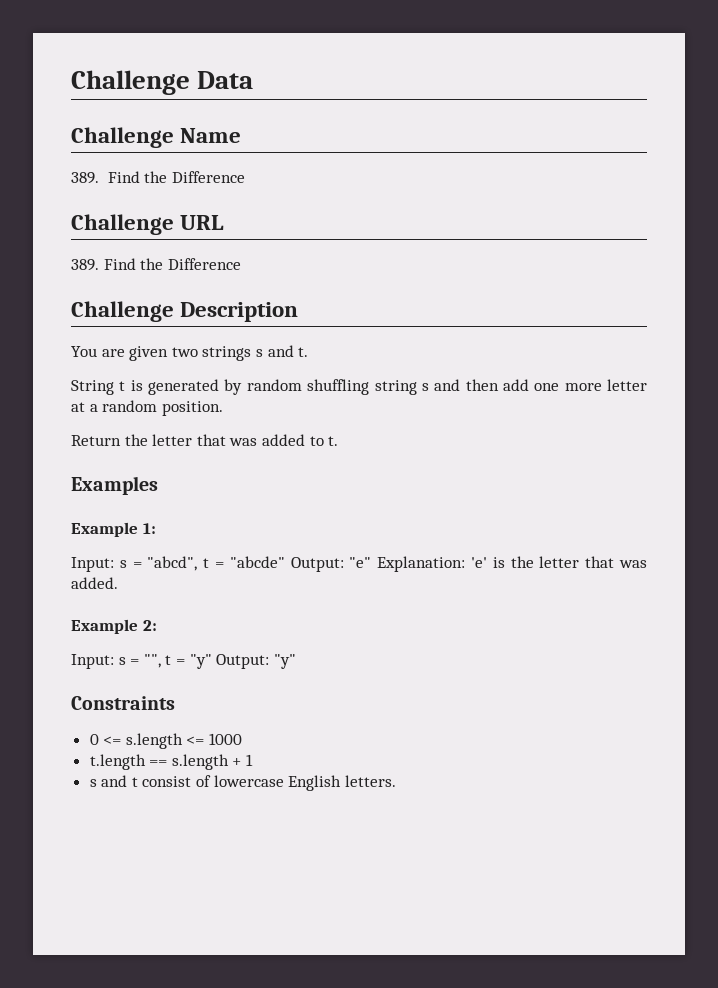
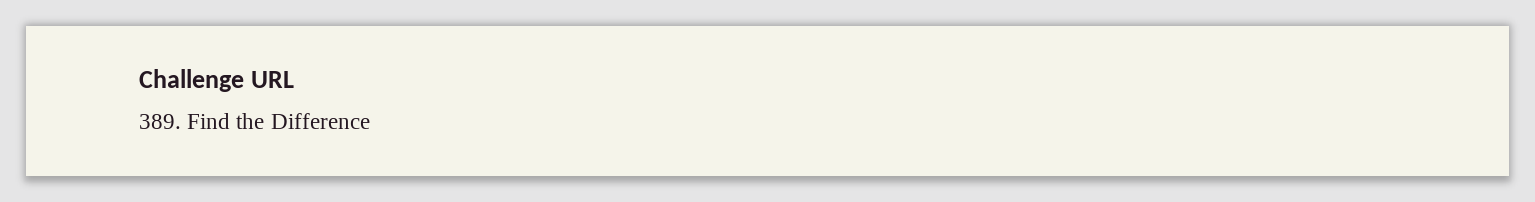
[71,70,254,95] [71,127,242,148] [71,171,245,184] [71,214,174,235] Challenge Data // Challenge Name // 389. Find the Difference // Challenge -> [139,69,244,92] Challenge
[71,301,299,322] [71,345,309,361] [71,379,647,395] [71,400,223,416] [71,434,339,446] [71,476,158,495] [71,522,156,537] [71,556,647,572] [71,577,118,589] [71,619,157,634] [71,654,296,669] [71,696,175,710] [89,733,243,749] [89,754,254,770] [89,775,396,791] // Challenge Description // You are given two strings s and t. // String t is generated by random shuffling string s and then add one more letter at a random position. // Return the letter that was added to t. // Examples // Example 1: // Input: s = "abcd", t = "abcde" Output: "e" Explanation: 'e' is the letter that was added. // Example 2: // Input: s = "", t = "y" Output: "y" // Constraints // 0 <= s.length <= 1000 // t.length == s.length + 1 // s and t consist of lowercase English letters. -> (370, 121) none

